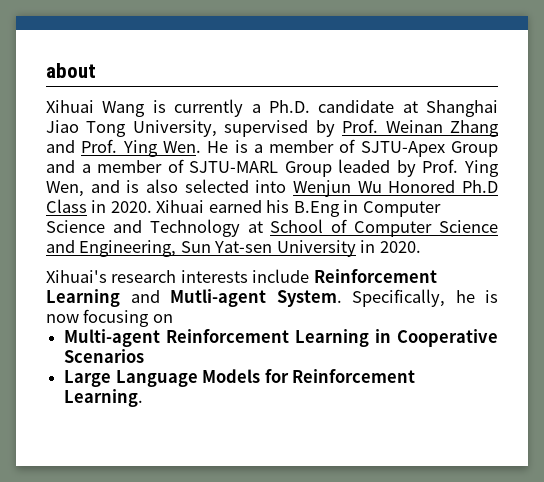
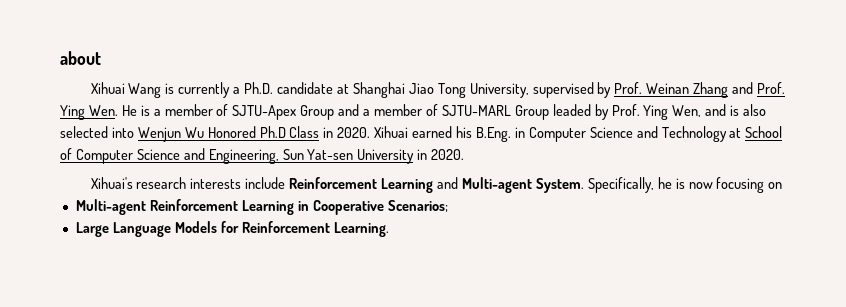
[293,201,340,217] B.Eng -> [475,127,511,142] B.Eng.
[170,289,266,307] Mutli-agent -> [461,177,532,193] Multi-agent
[64,349,145,363] Scenarios -> [387,200,448,212] Scenarios;

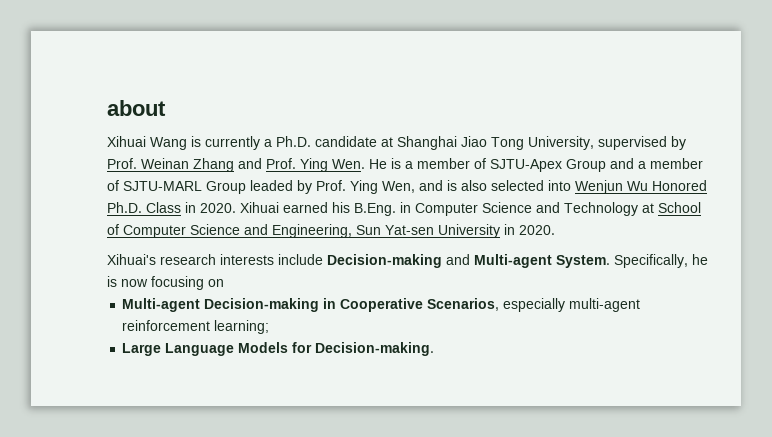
[259,126,286,138] Ph.D -> [107,202,142,213] Ph.D.
[289,177,434,193] Reinforcement Learning -> [327,254,442,268] Decision-making
[149,199,448,215] Reinforcement Learning in Cooperative Scenarios; -> [204,298,641,312] [122,320,270,334] Decision-making in Cooperative Scenarios, especially multi-agent reinforcement learning;
[241,221,389,237] Reinforcement Learning. -> [315,342,435,356] Decision-making.

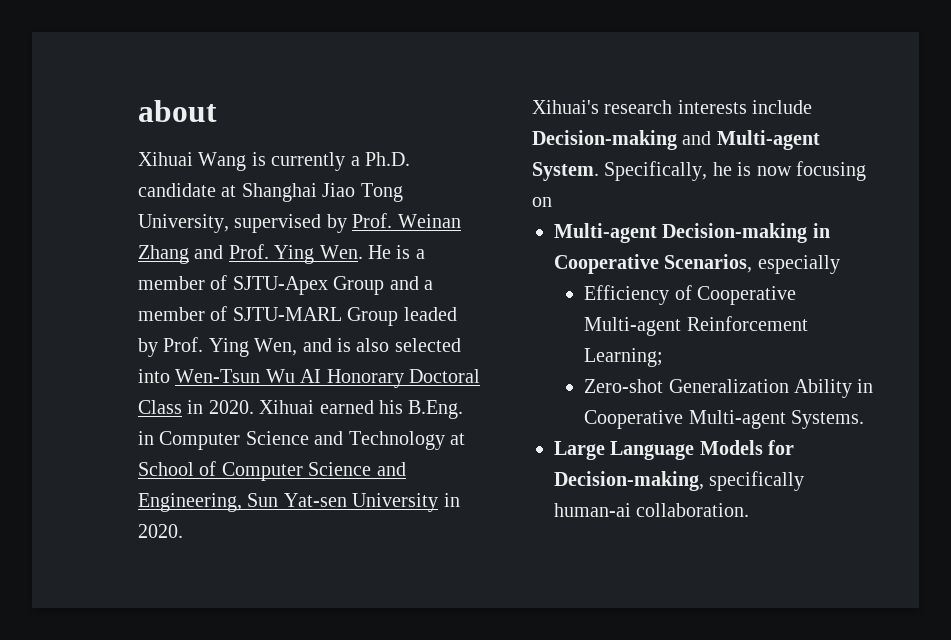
[575,180,707,194] [107,202,142,213] Wenjun Wu Honored Ph.D. -> [175,369,480,388] Wen-Tsun Wu AI Honorary Doctoral
[569,298,641,312] [122,320,270,334] multi-agent reinforcement learning; -> [584,285,796,305] [584,316,808,336] [584,348,664,367] [584,379,874,398] [584,410,864,429] // Efficiency of Cooperative Multi-agent Reinforcement Learning; // Zero-shot Generalization Ability in Cooperative Multi-agent Systems.
[315,342,435,356] Decision-making. -> [554,471,805,491] [554,503,750,517] Decision-making, specifically human-ai collaboration.

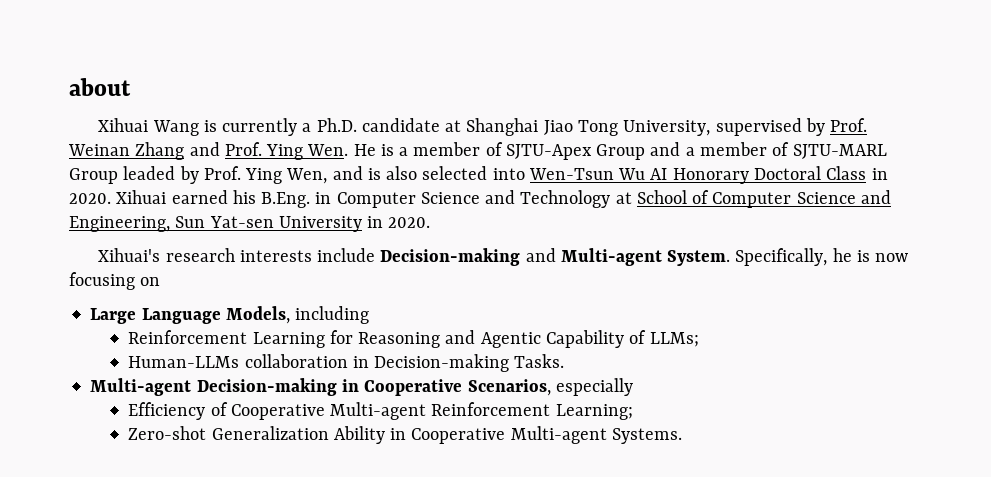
(552, 202) none -> [90,306,370,324] [128,330,699,348] [128,354,565,372] // Large Language Models, including // Reinforcement Learning for Reasoning and Agentic Capability of LLMs; // Human-LLMs collaboration in Decision-making Tasks.
[554,440,795,460] [554,471,805,491] [554,503,750,517] // Large Language Models for Decision-making, specifically human-ai collaboration. -> (682, 436) none

